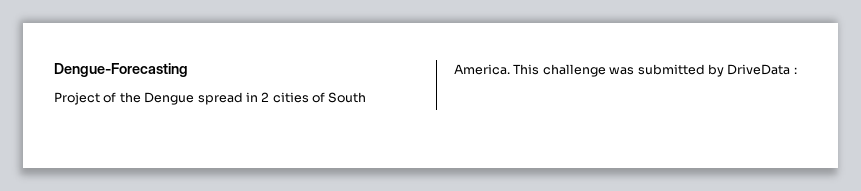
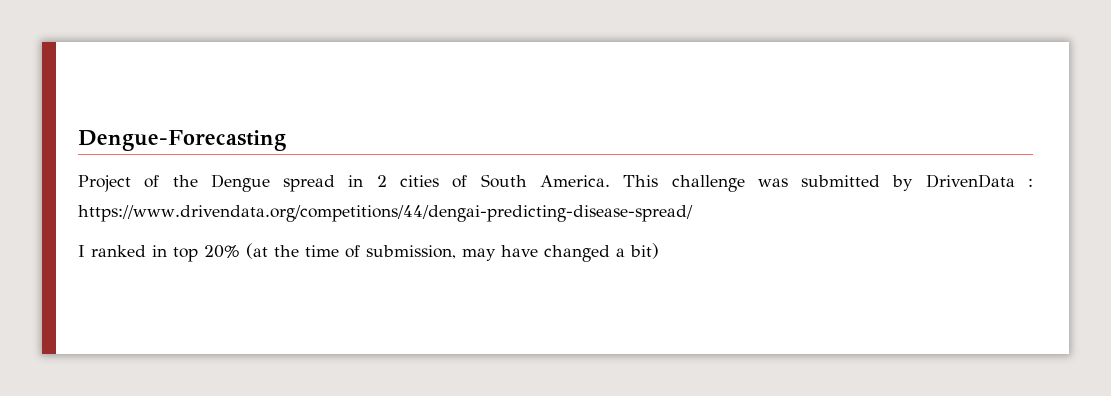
[727,64,797,75] DriveData : -> [925,174,1033,188] [78,205,693,222] [78,243,659,262] DrivenData : https://www.drivendata.org/competitions/44/dengai-predicting-disease-spread/ // I ranked in top 20% (at the time of submission, may have changed a bit)

